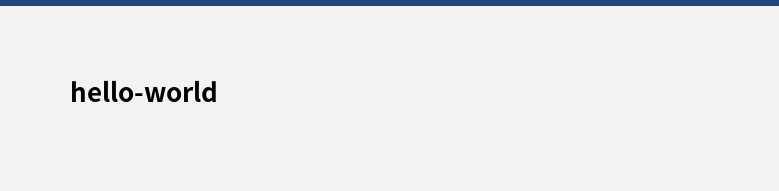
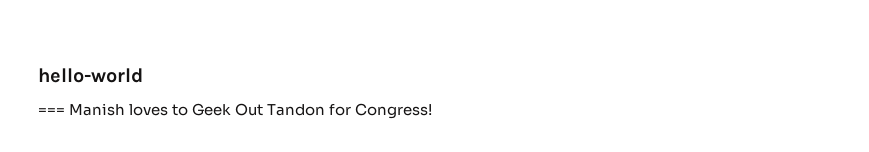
(218, 91) none -> [38,103,433,119] // === Manish loves to Geek Out Tandon for Congress!

